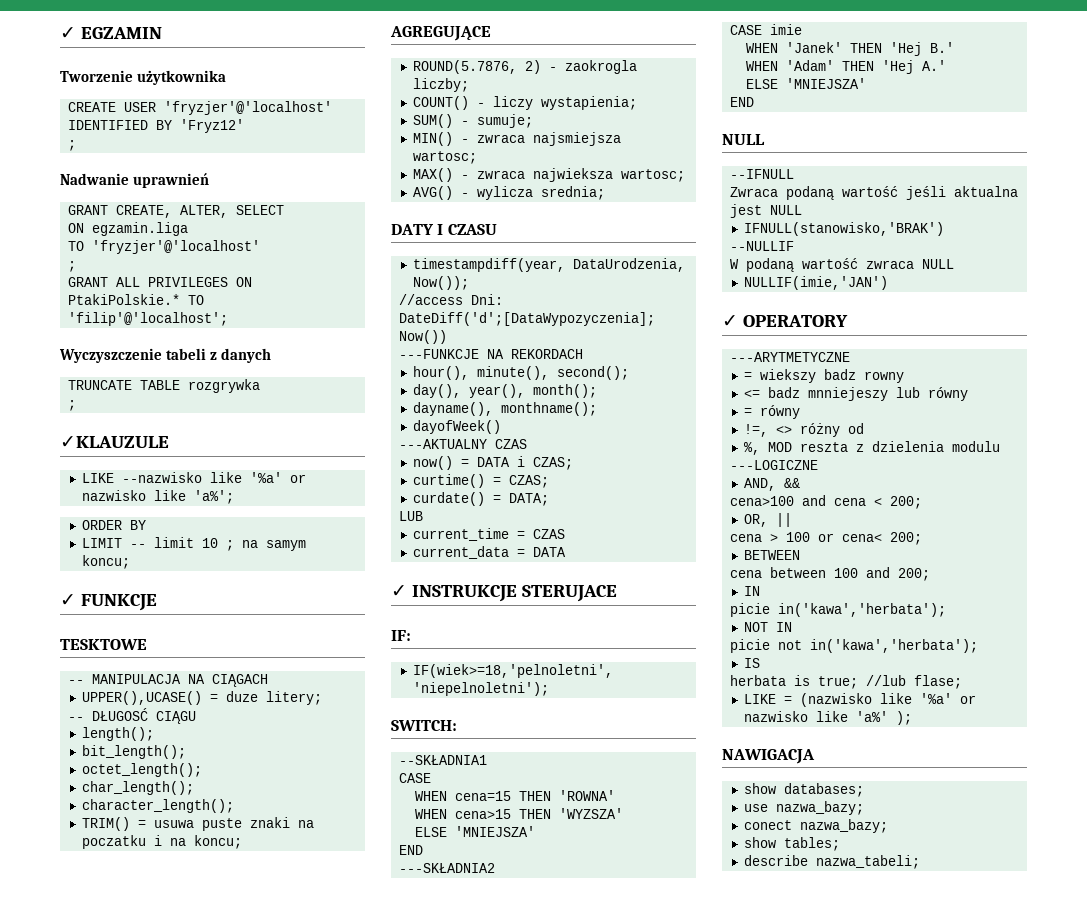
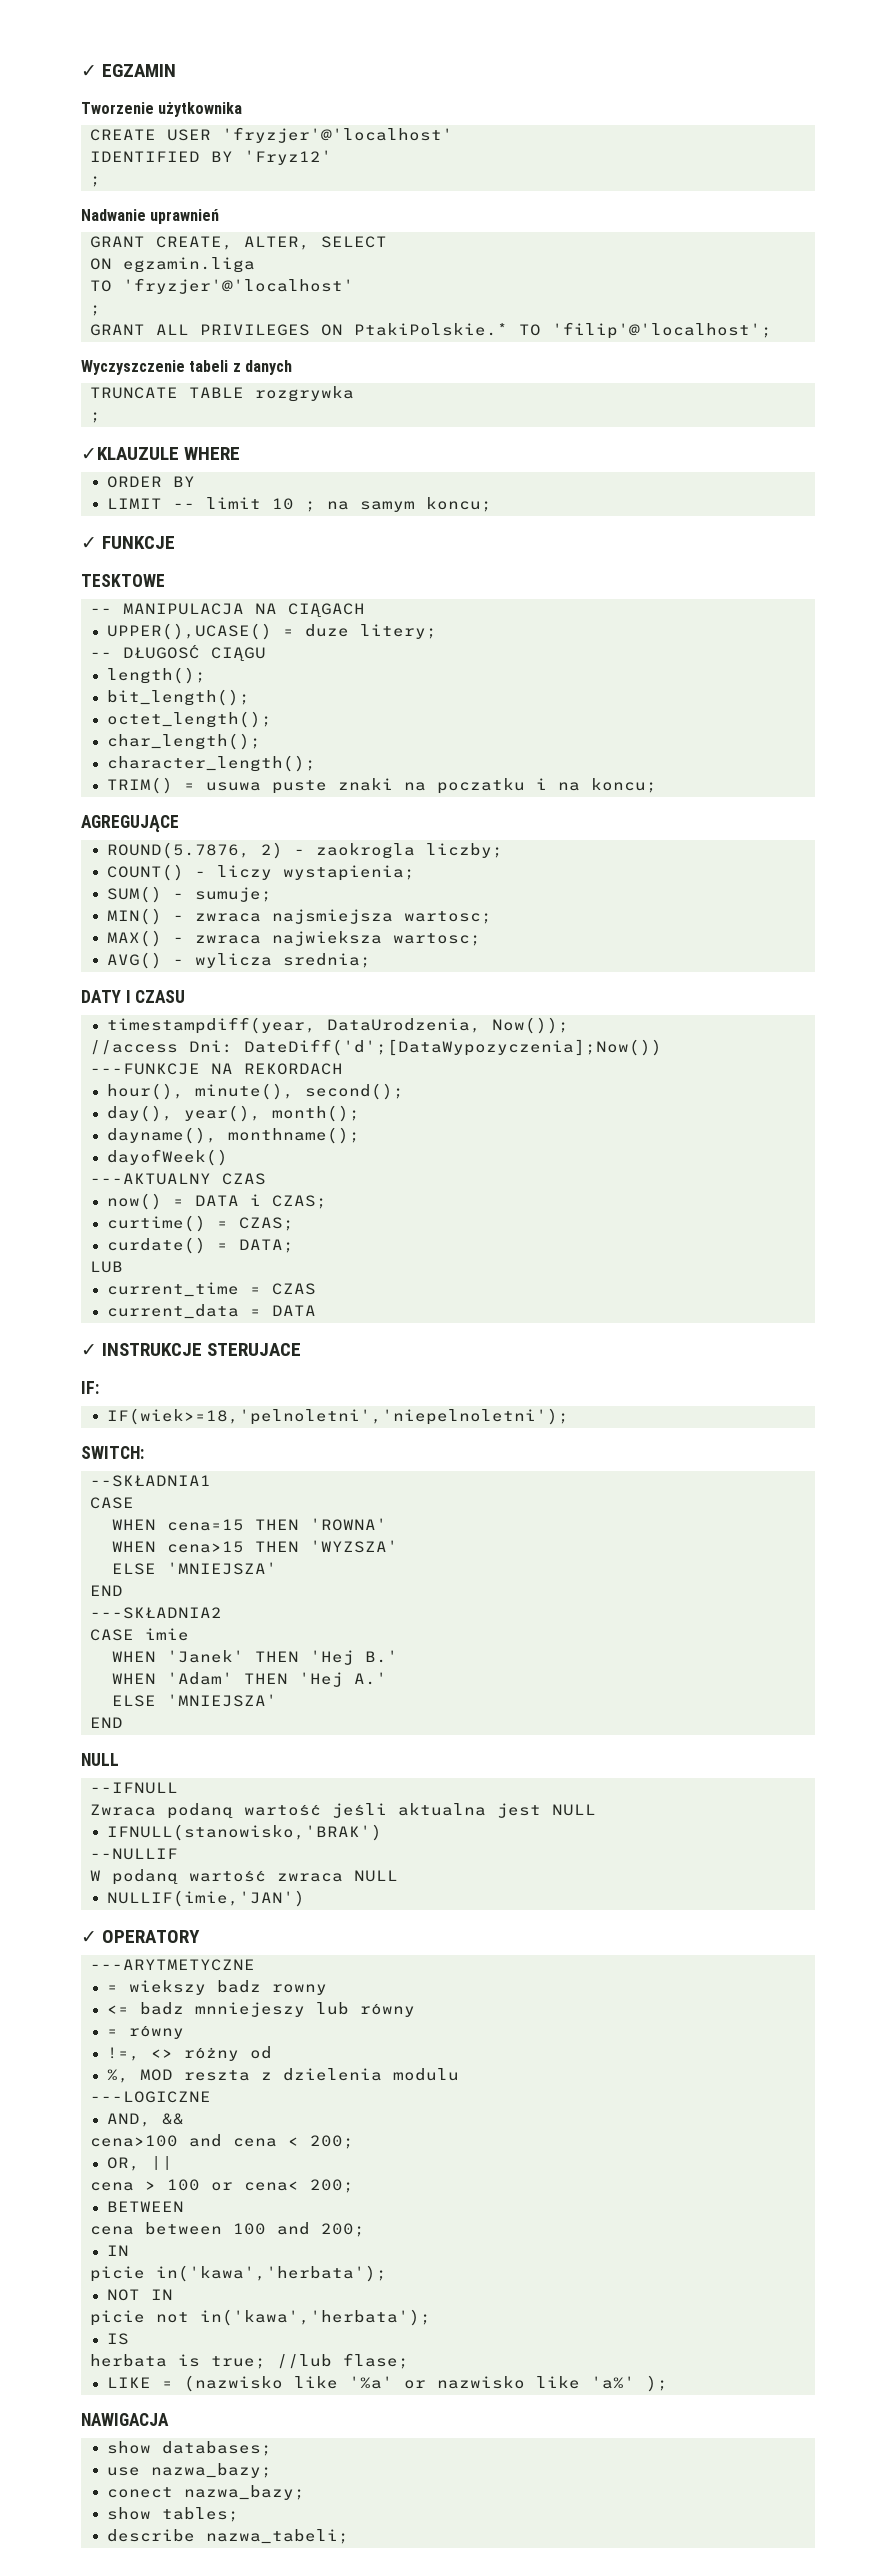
[82,472,307,483] [82,490,235,504] // LIKE --nazwisko like '%a' or nazwisko like 'a%'; -> [184,447,241,460] WHERE

